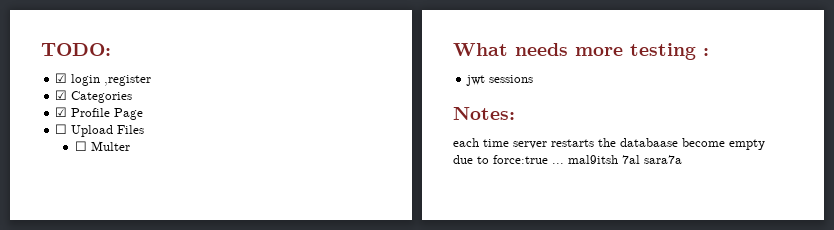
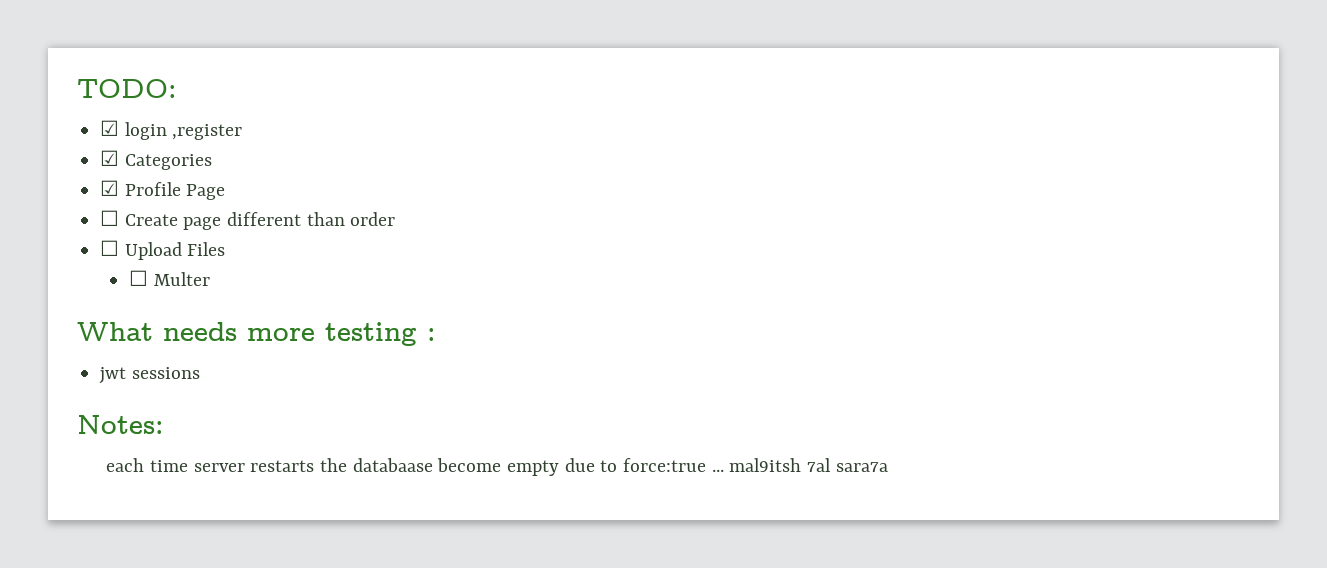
(144, 114) none -> [100,210,396,230] // ☐ Create page different than order

